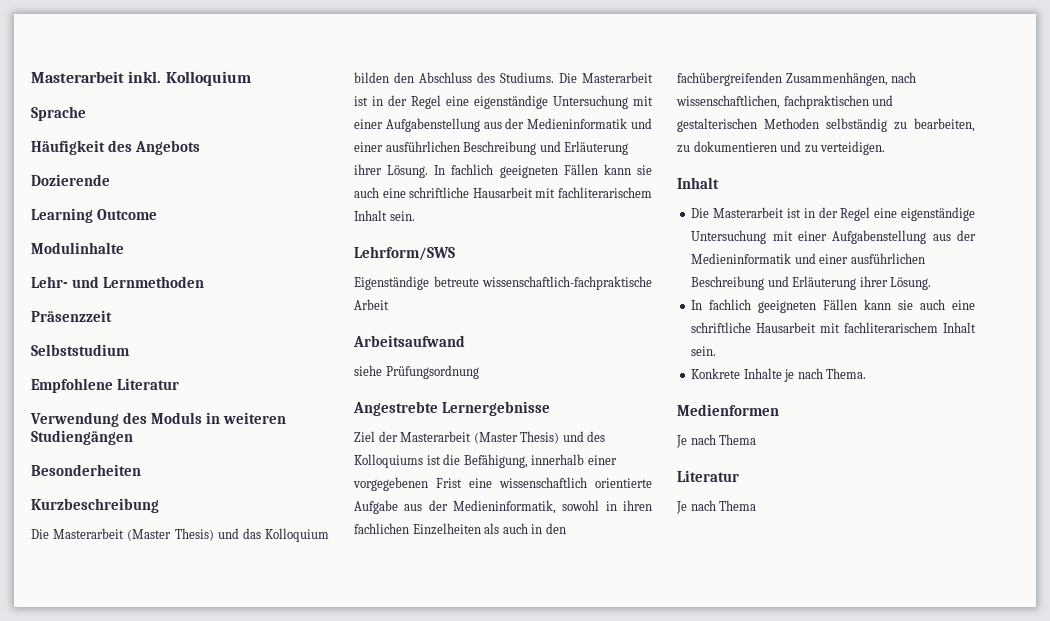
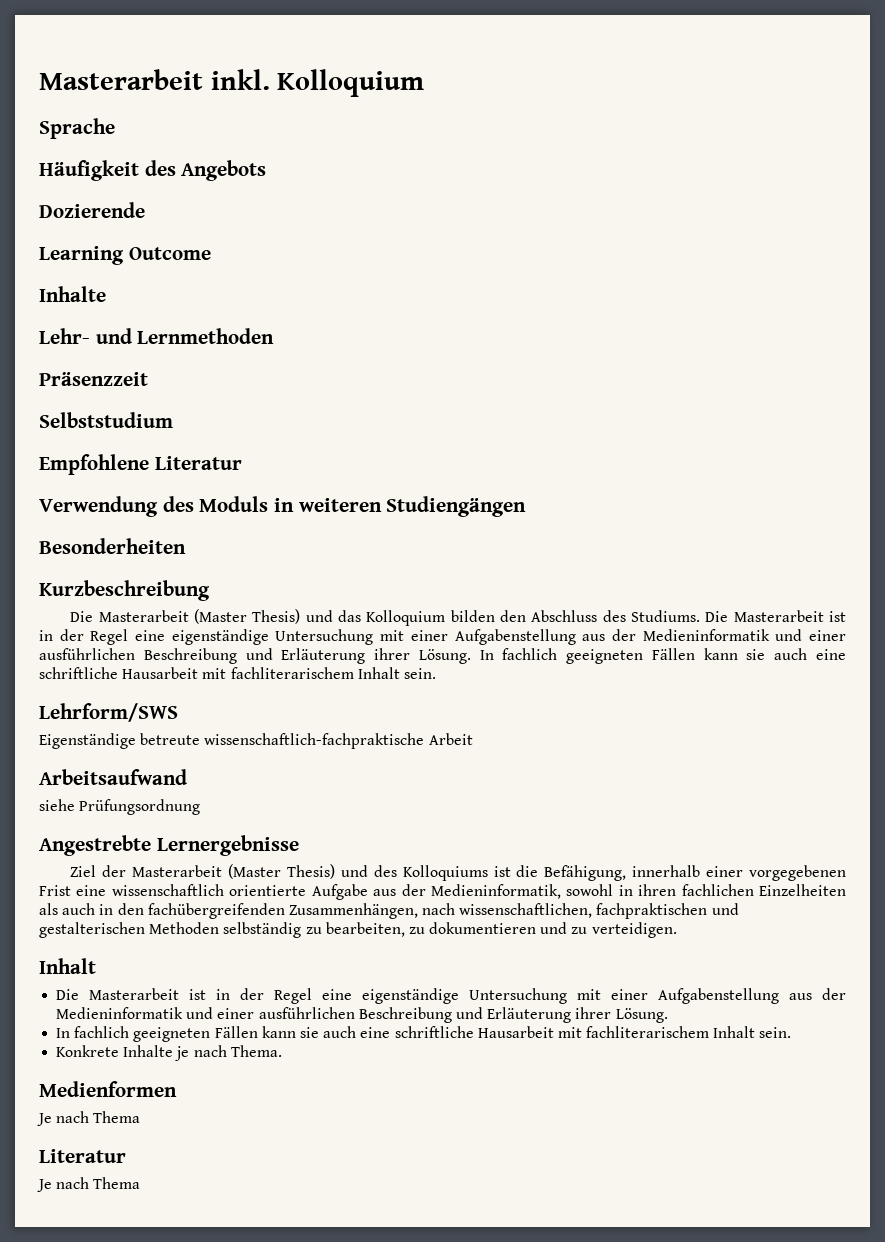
[31,242,124,254] Modulinhalte -> [39,286,106,302] Inhalte

